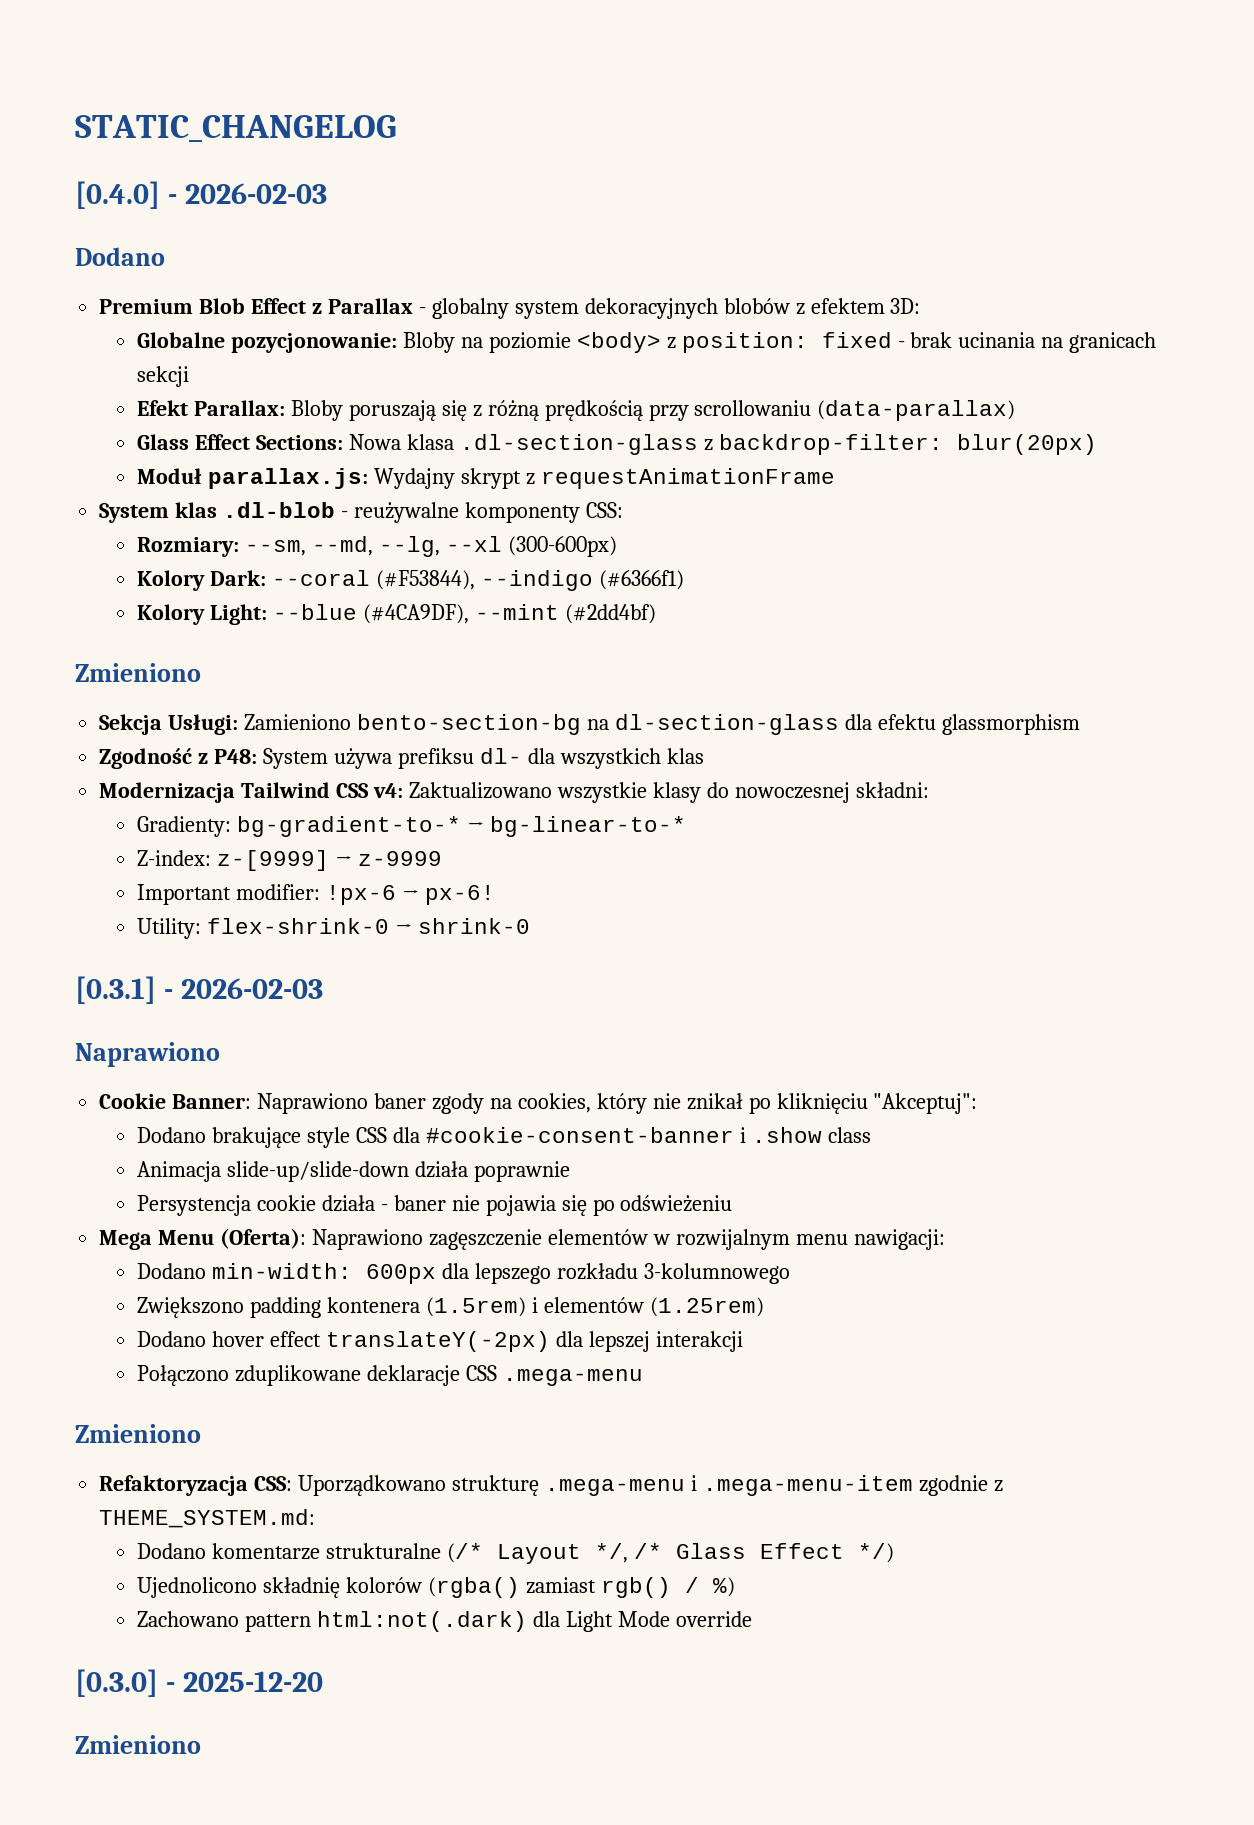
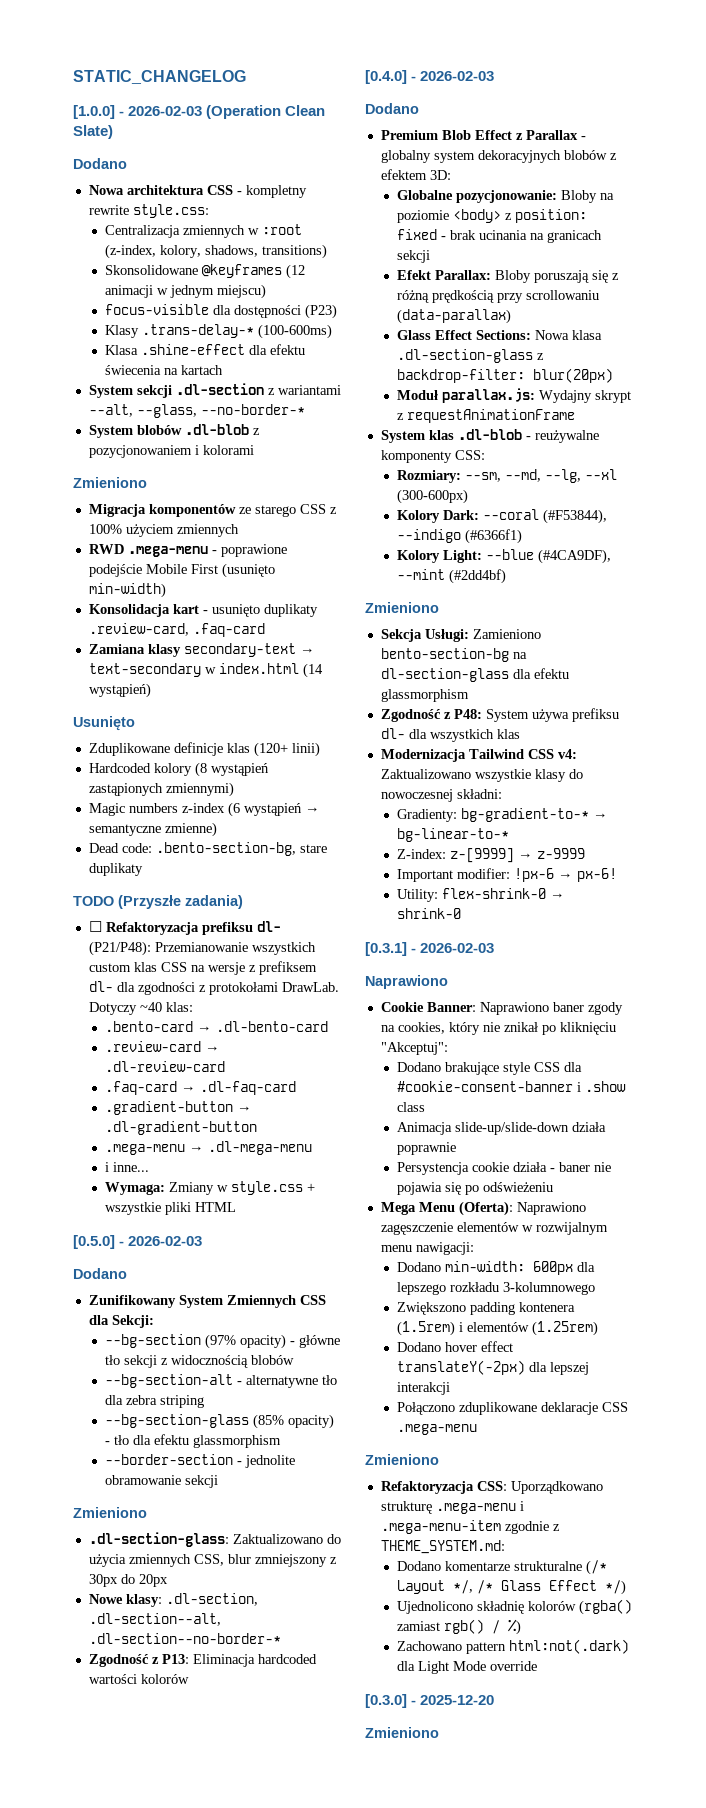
(397, 128) none -> [73,105,326,119] [73,125,113,139] [73,158,127,169] [88,185,307,198] [88,204,209,218] [105,224,303,238] [105,244,328,259] [105,264,306,279] [105,284,267,299] [105,304,338,319] [105,324,333,339] [105,344,306,355] [105,365,224,375] [88,383,341,398] [88,404,305,418] [88,424,260,438] [88,445,254,458] [73,477,147,488] [88,504,337,517] [88,524,239,537] [88,544,287,557] [88,563,275,578] [88,583,166,598] [88,604,318,617] [88,623,265,637] [88,643,315,657] [88,663,323,678] [88,683,151,698] [73,716,135,731] [88,742,320,757] [88,762,269,777] [88,782,234,797] [88,802,320,817] [88,822,217,837] [88,842,327,856] [88,863,143,876] [73,895,243,909] [88,921,281,935] [88,941,316,956] [88,961,317,975] [88,981,339,995] [88,1002,193,1015] [105,1021,329,1032] [105,1041,221,1052] [105,1061,226,1072] [105,1081,297,1095] [105,1101,253,1115] [105,1121,258,1135] [105,1141,313,1155] [105,1162,150,1172] [105,1181,316,1195] [105,1202,237,1215] [73,1235,203,1249] [73,1268,127,1279] [88,1295,326,1308] [88,1315,154,1328] [105,1334,341,1349] [105,1355,295,1368] [105,1374,338,1388] [105,1395,205,1408] [105,1414,335,1429] [105,1434,282,1448] [105,1454,296,1468] [105,1475,219,1488] [73,1507,147,1518] [88,1532,341,1547] [88,1554,337,1567] [88,1574,168,1587] [88,1593,258,1607] [88,1613,221,1626] [88,1633,281,1644] [88,1654,317,1667] [88,1674,189,1684] // [1.0.0] - 2026-02-03 (Operation Clean Slate) // Dodano // Nowa architektura CSS - kompletny rewrite style.css: // Centralizacja zmiennych w :root (z-index, kolory, shadows, transitions) // Skonsolidowane @keyframes (12 animacji w jednym miejscu) // focus-visible dla dostępności (P23) // Klasy .trans-delay-* (100-600ms) // Klasa .shine-effect dla efektu świecenia na kartach // System sekcji .dl-section z wariantami --alt, --glass, --no-border-* // System blobów .dl-blob z pozycjonowaniem i kolorami // Zmieniono // Migracja komponentów ze starego CSS z 100% użyciem zmiennych // RWD .mega-menu - poprawione podejście Mobile First (usunięto min-width) // Konsolidacja kart - usunięto duplikaty .review-card, .faq-card // Zamiana klasy secondary-text → text-secondary w index.html (14 wystąpień) // Usunięto // Zduplikowane definicje klas (120+ linii) // Hardcoded kolory (8 wystąpień zastąpionych zmiennymi) // Magic numbers z-index (6 wystąpień → semantyczne zmienne) // Dead code: .bento-section-bg, stare duplikaty // TODO (Przyszłe zadania) // ☐ Refaktoryzacja prefiksu dl- (P21/P48): Przemianowanie wszystkich custom klas CSS na wersje z prefiksem dl- dla zgodności z protokołami DrawLab. Dotyczy ~40 klas: // .bento-card → .dl-bento-card // .review-card → .dl-review-card // .faq-card → .dl-faq-card // .gradient-button → .dl-gradient-button // .mega-menu → .dl-mega-menu // i inne... // Wymaga: Zmiany w style.css + wszystkie pliki HTML // [0.5.0] - 2026-02-03 // Dodano // Zunifikowany System Zmiennych CSS dla Sekcji: // --bg-section (97% opacity) - główne tło sekcji z widocznością blobów // --bg-section-alt - alternatywne tło dla zebra striping // --bg-section-glass (85% opacity) - tło dla efektu glassmorphism // --border-section - jednolite obramowanie sekcji // Zmieniono // .dl-section-glass: Zaktualizowano do użycia zmiennych CSS, blur zmniejszony z 30px do 20px // Nowe klasy: .dl-section, .dl-section--alt, .dl-section--no-border-* // Zgodność z P13: Eliminacja hardcoded wartości kolorów

